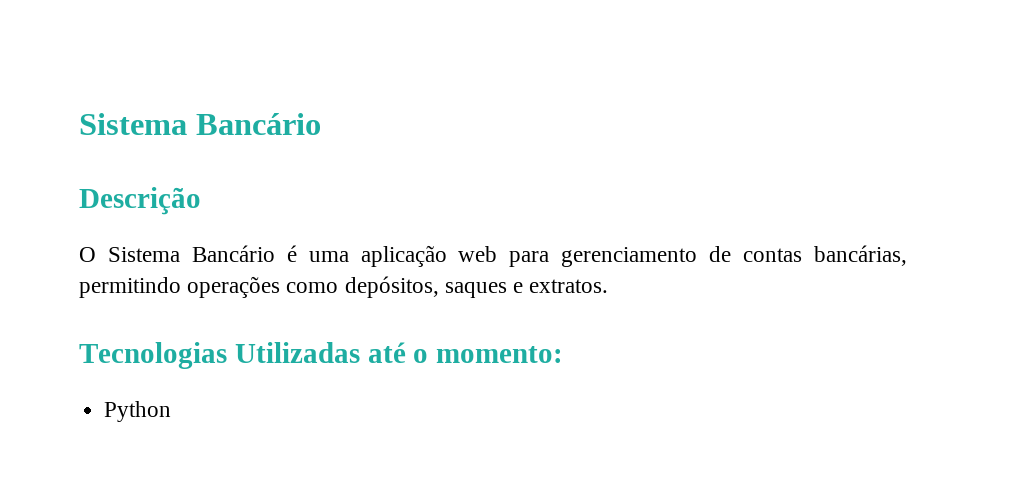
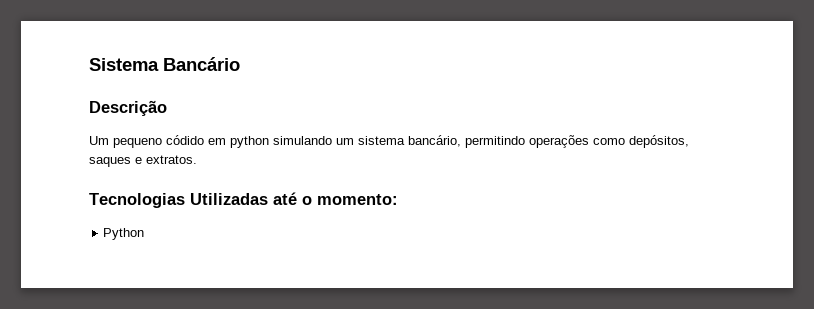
[79,245,907,267] O Sistema Bancário é uma aplicação web para gerenciamento de contas bancárias, -> [89,135,461,148] Um pequeno códido em python simulando um sistema bancário,

